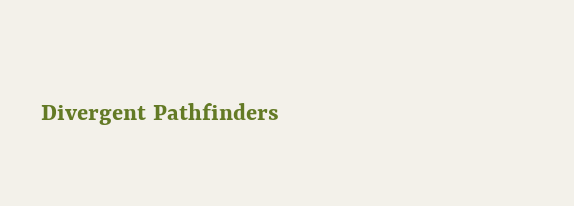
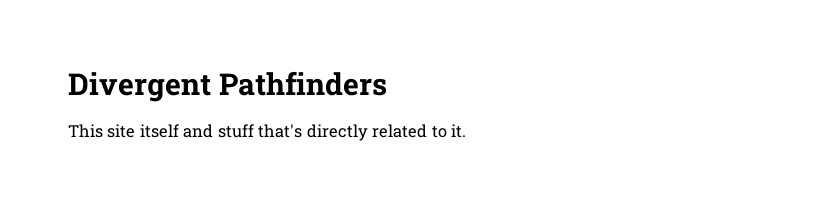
(279, 111) none -> [68,124,467,141] // This site itself and stuff that's directly related to it.

